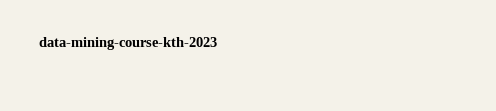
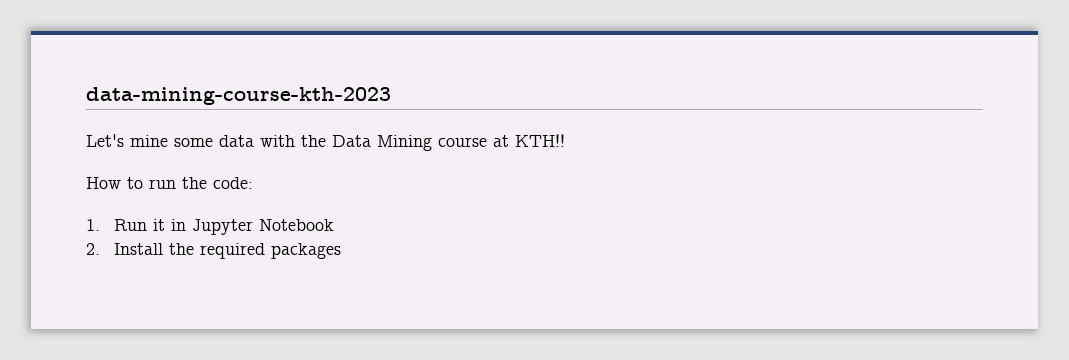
(217, 43) none -> [86,134,565,151] [86,177,253,189] [86,219,335,235] [86,243,342,259] // Let's mine some data with the Data Mining course at KTH!! // How to run the code: // 1. Run it in Jupyter Notebook // 2. Install the required packages

